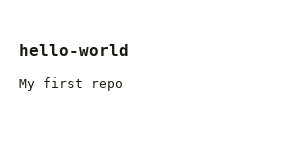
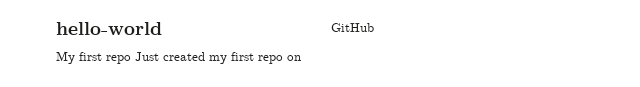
(123, 86) none -> [135,52,301,64] [331,23,374,32] Just created my first repo on GitHub

